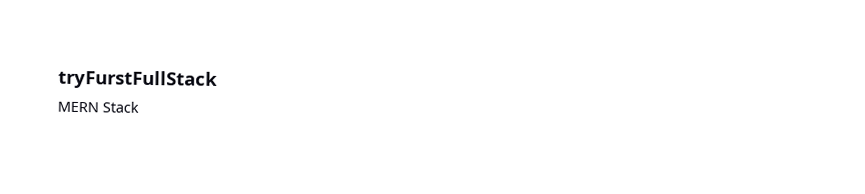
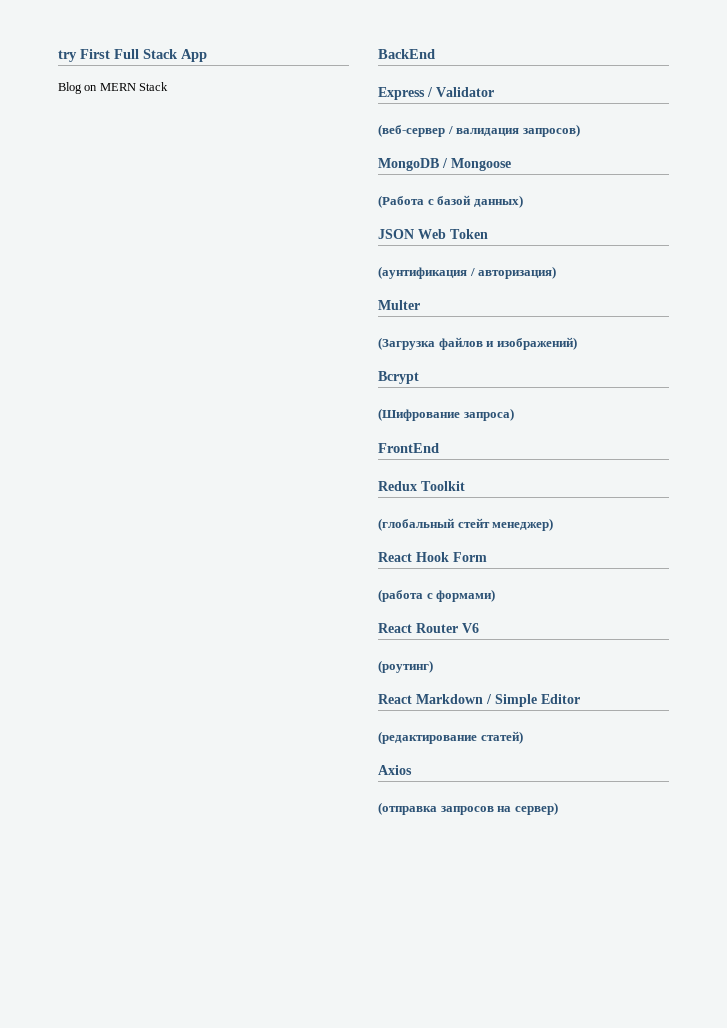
[58,69,218,90] [57,101,139,113] tryFurstFullStack // MERN Stack -> [58,49,207,62] [58,82,169,94] [378,49,435,59] [378,87,494,100] [378,124,580,137] [378,158,511,171] [378,195,523,208] [378,229,488,239] [378,266,557,279] [378,300,420,310] [378,337,577,350] [378,371,419,384] [378,408,514,421] [378,443,439,453] [378,481,465,491] [378,518,554,531] [378,552,487,562] [378,589,496,602] [378,623,479,633] [378,660,433,673] [378,694,580,707] [378,731,523,744] [378,765,412,775] [378,802,558,815] try First Full Stack App // Blog on MERN Stack // BackEnd // Express / Validator // (веб-сервер / валидация запросов) // MongoDB / Mongoose // (Работа с базой данных) // JSON Web Token // (аунтификация / авторизация) // Multer // (Загрузка файлов и изображений) // Bcrypt // (Шифрование запроса) // FrontEnd // Redux Toolkit // (глобальный стейт менеджер) // React Hook Form // (работа с формами) // React Router V6 // (роутинг) // React Markdown / Simple Editor // (редактирование статей) // Axios // (отправка запросов на сервер)

